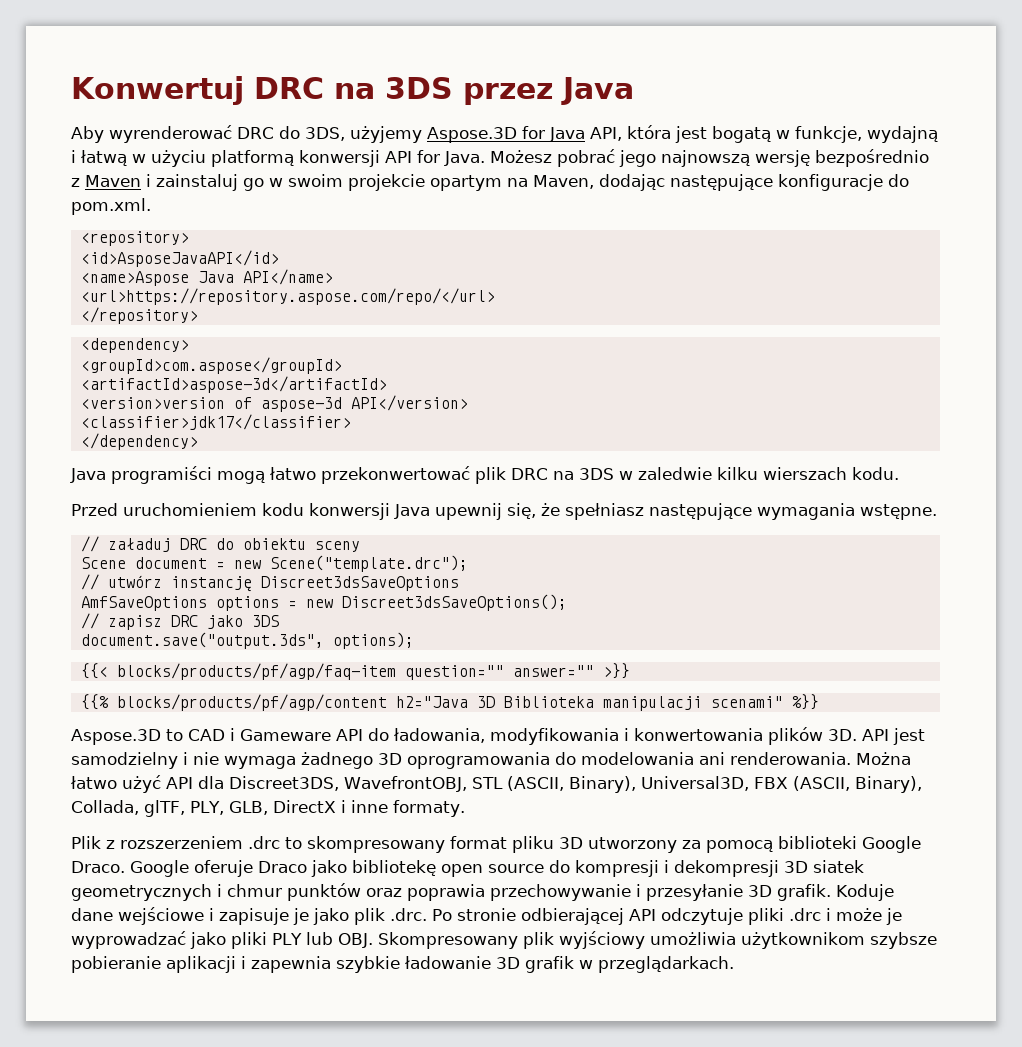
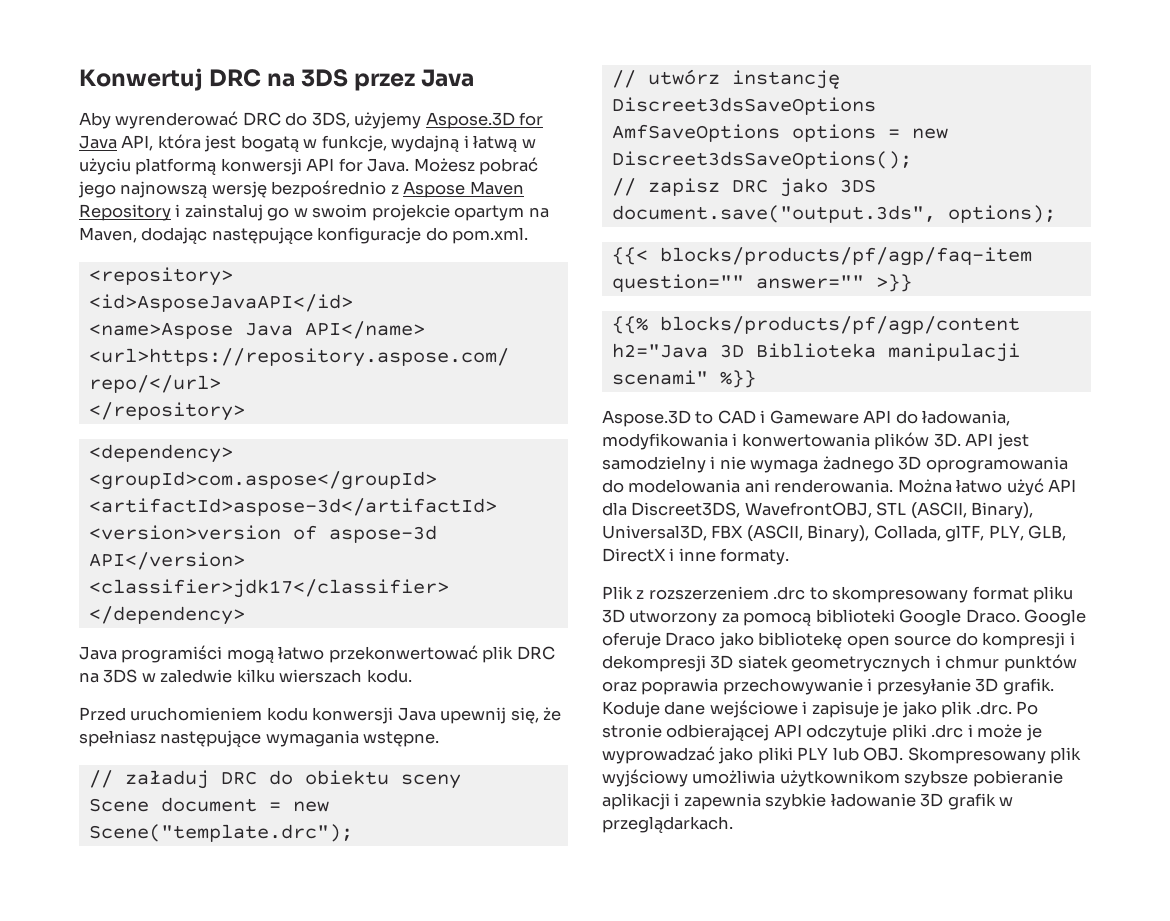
[85,175,141,187] Maven -> [403,181,524,198] [79,204,171,221] Aspose Maven Repository

